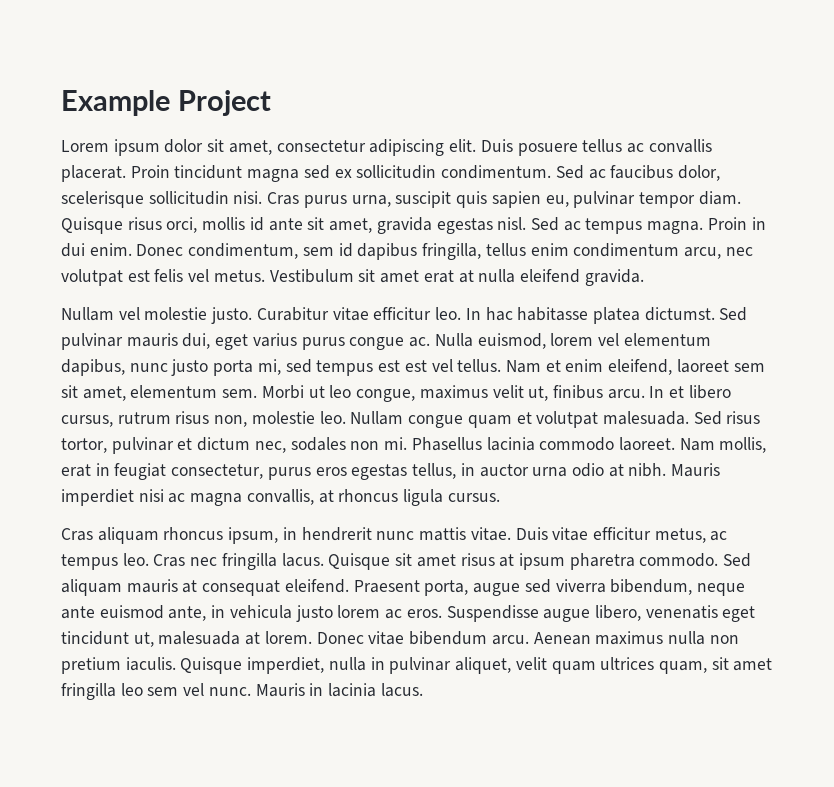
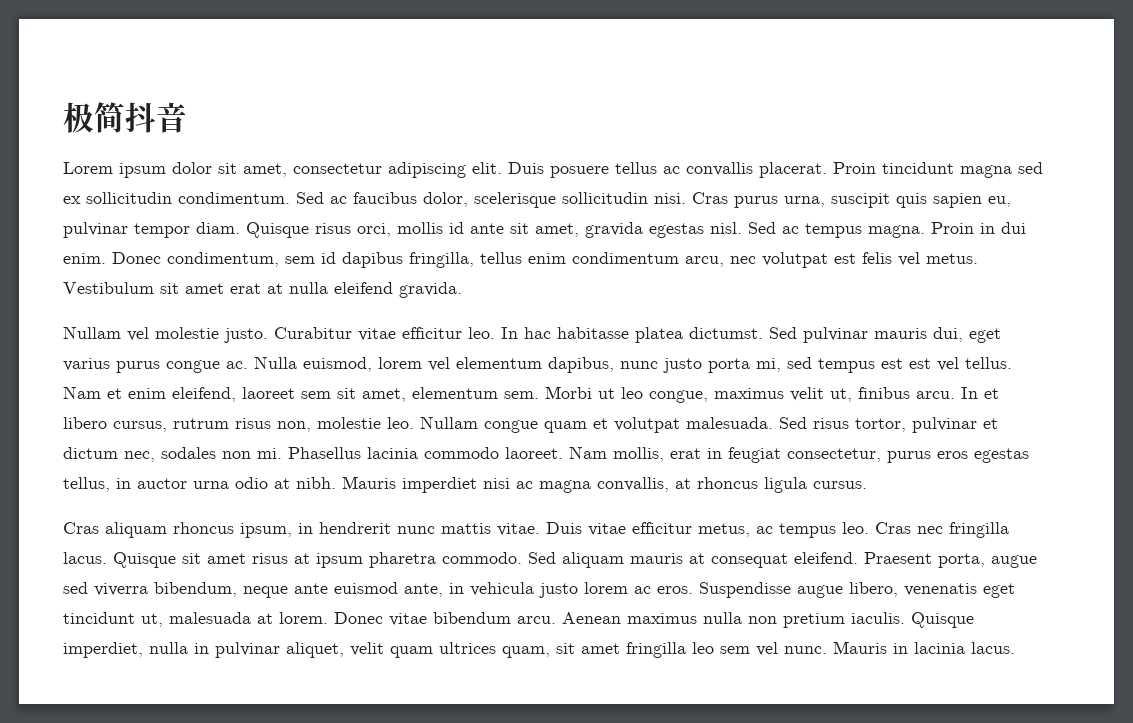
[61,90,271,116] Example Project -> [63,102,187,133] 极简抖音

